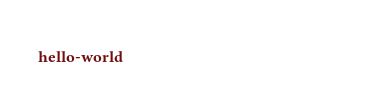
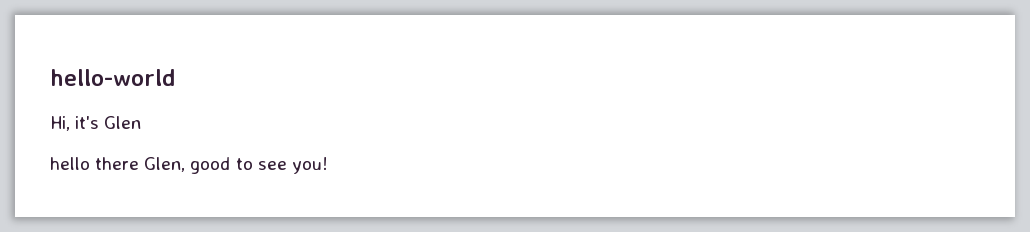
(123, 56) none -> [50,116,142,131] [50,157,328,174] // Hi, it's Glen // hello there Glen, good to see you!

